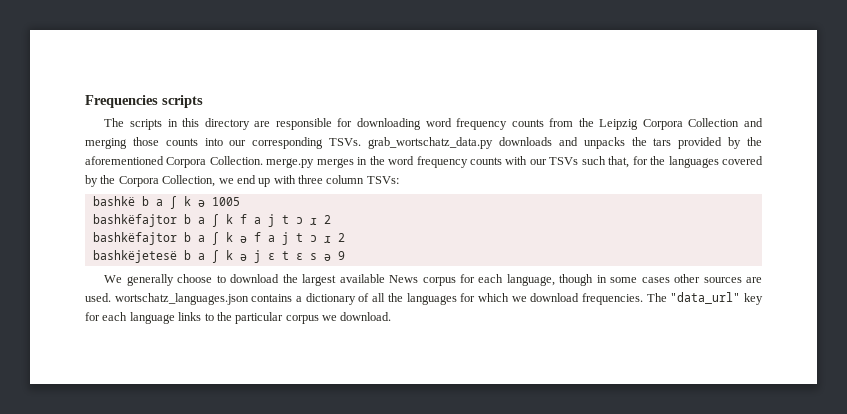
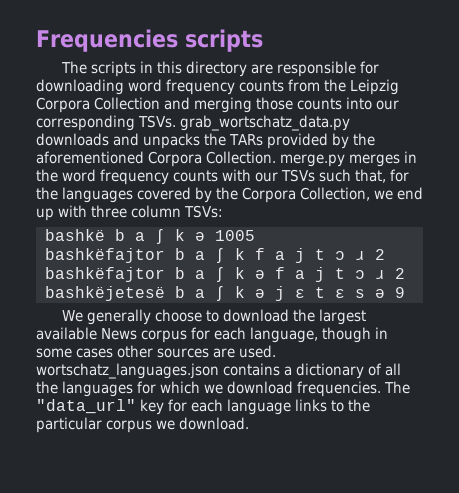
[653,138,672,146] tars -> [229,134,263,146] TARs

